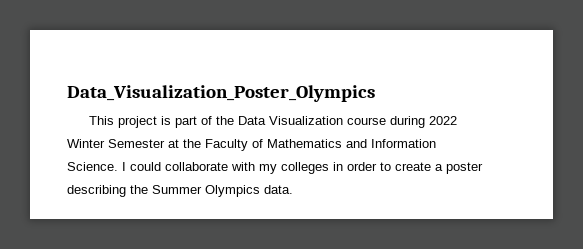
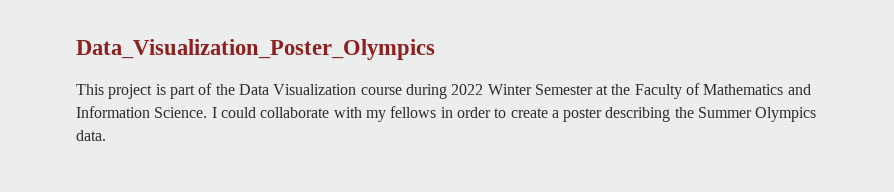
[281,162,329,174] colleges -> [390,106,437,118] fellows

